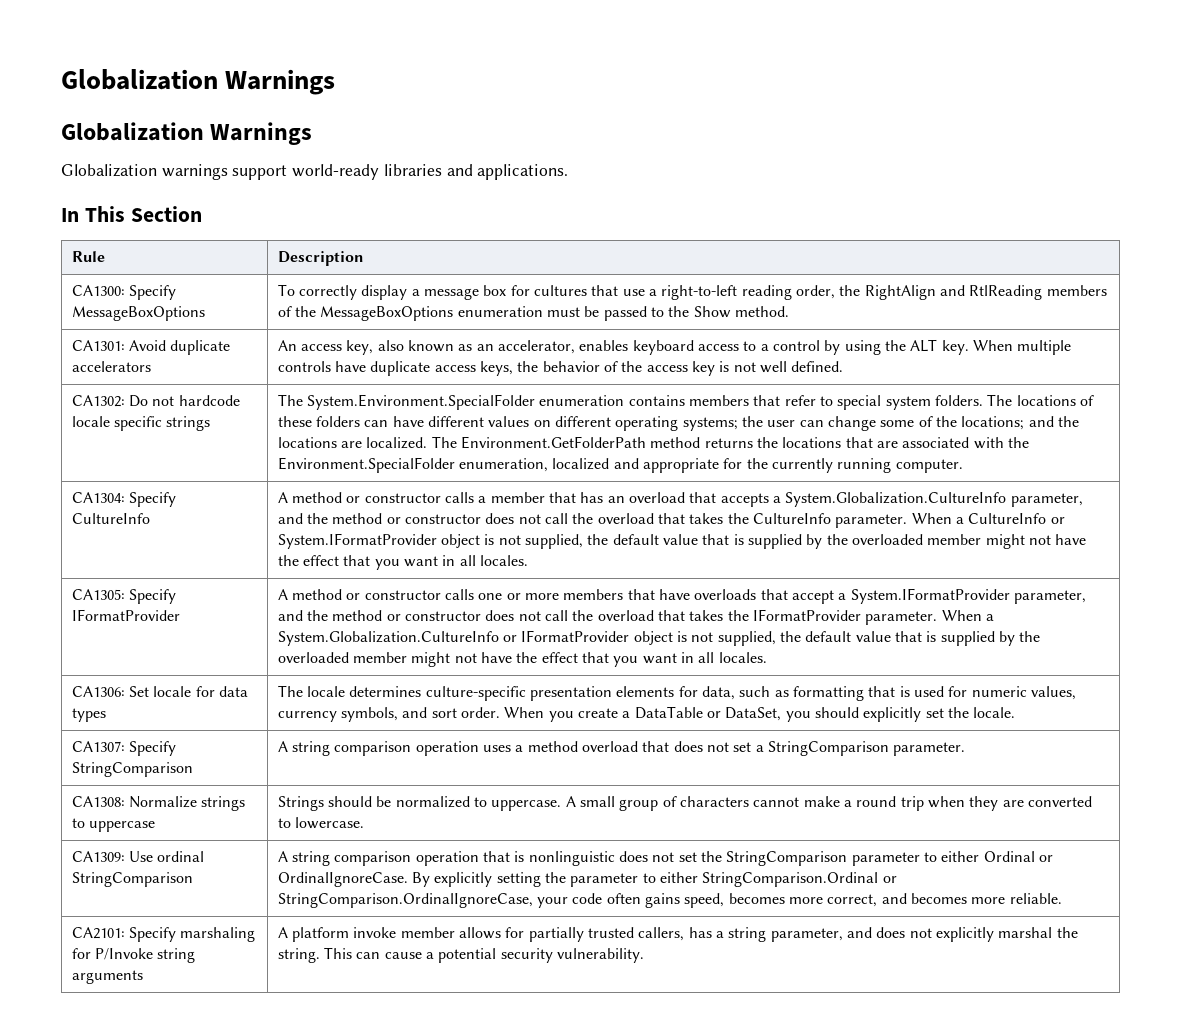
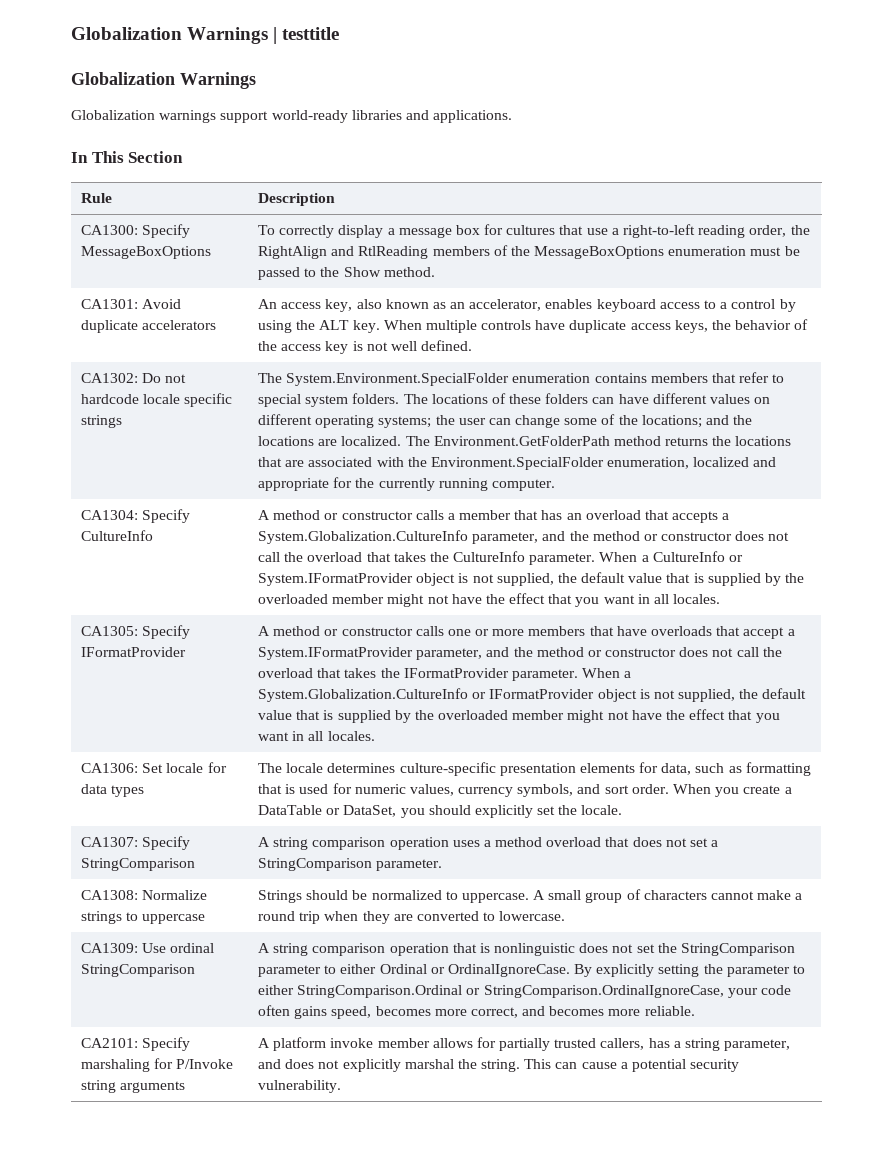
[61,69,336,95] Globalization Warnings -> [71,27,340,44] Globalization Warnings | testtitle

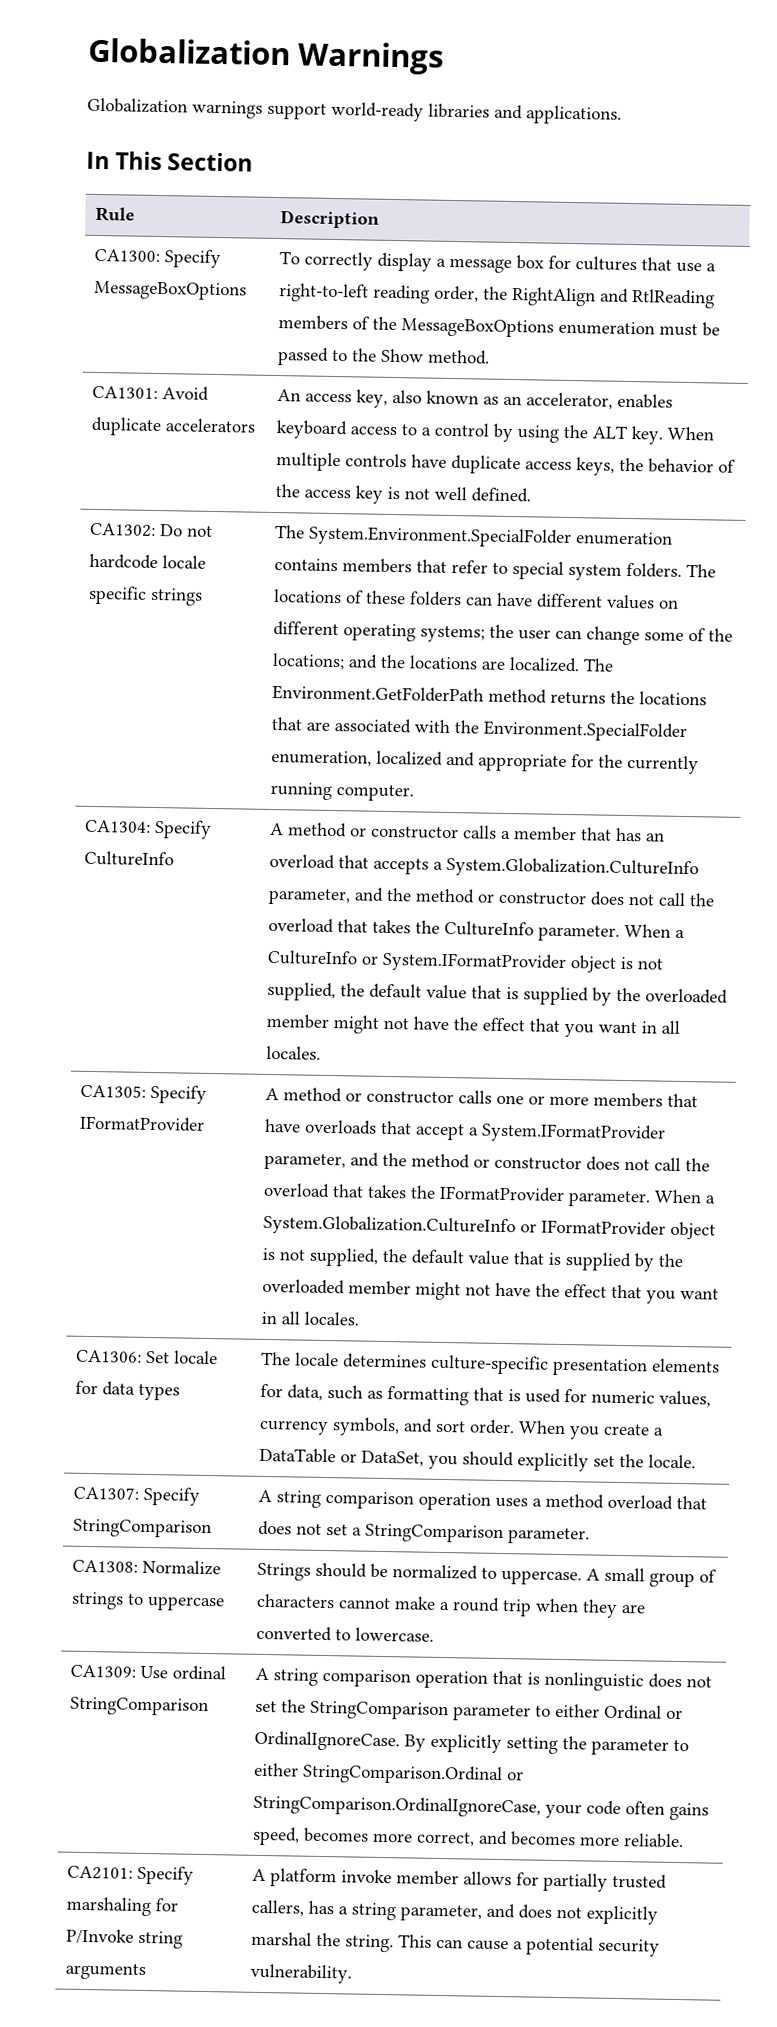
[71,27,340,44] [71,72,256,89] Globalization Warnings | testtitle // Globalization Warnings -> [88,37,445,75] Globalization Warnings

